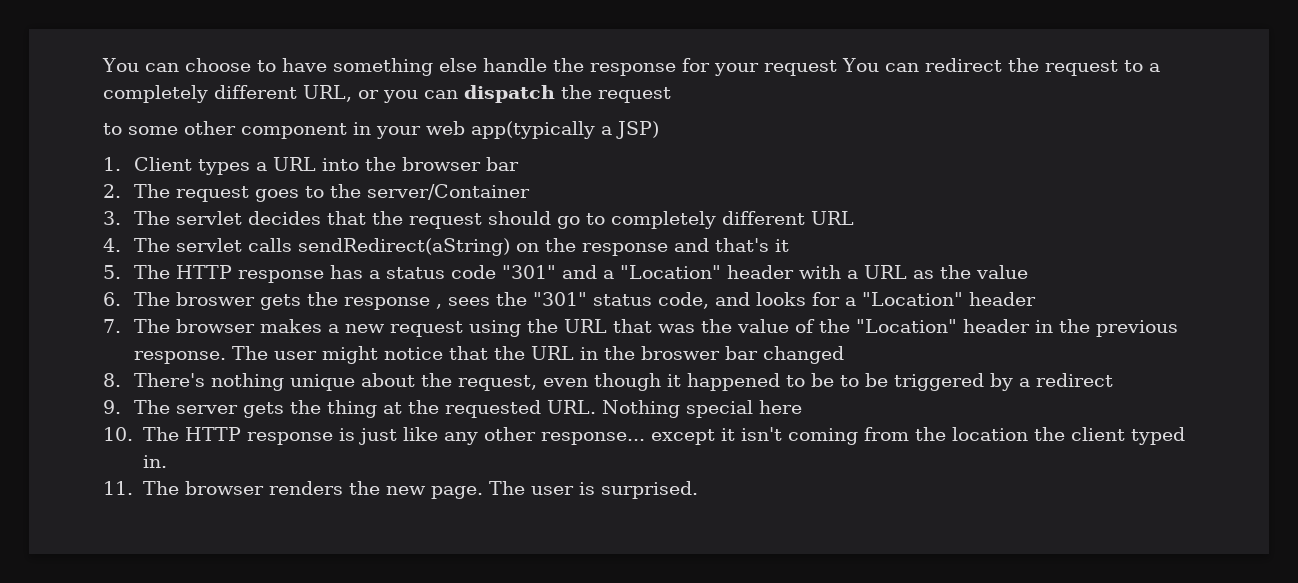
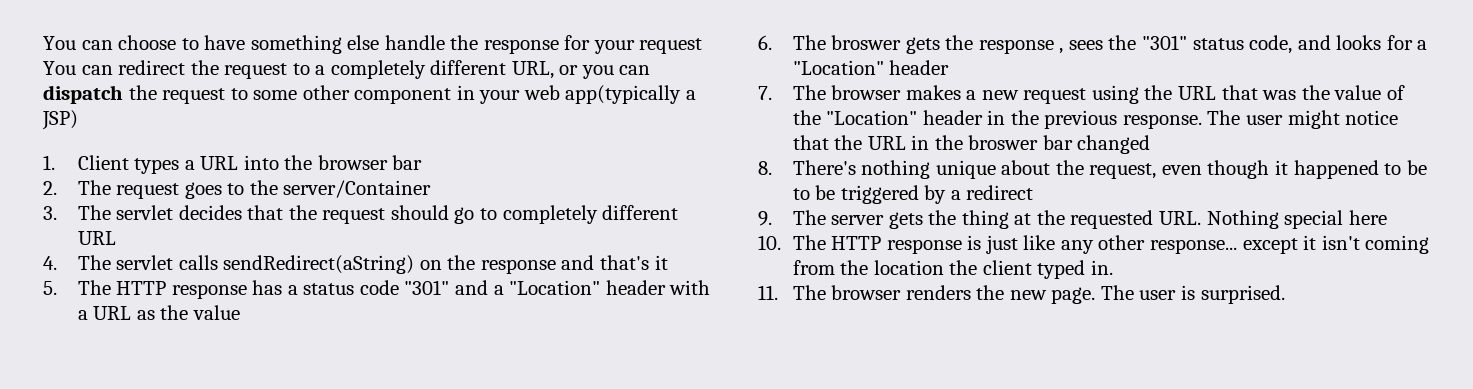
(671, 95) // -> (226, 96) none

